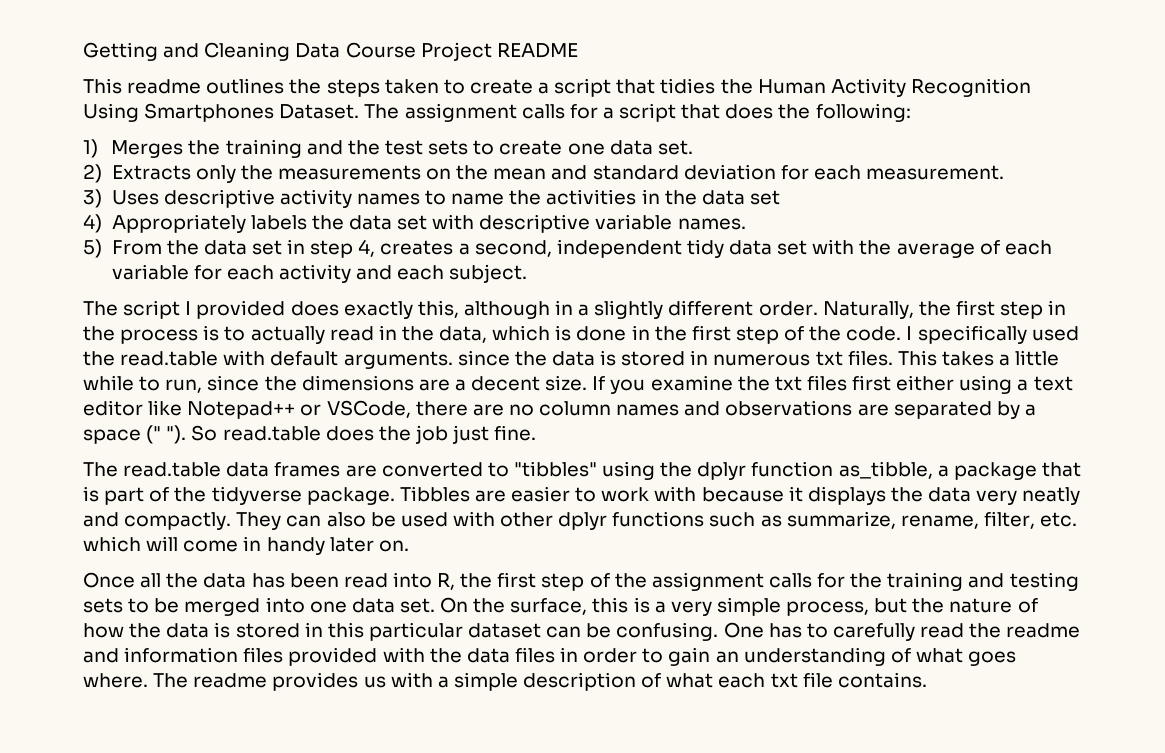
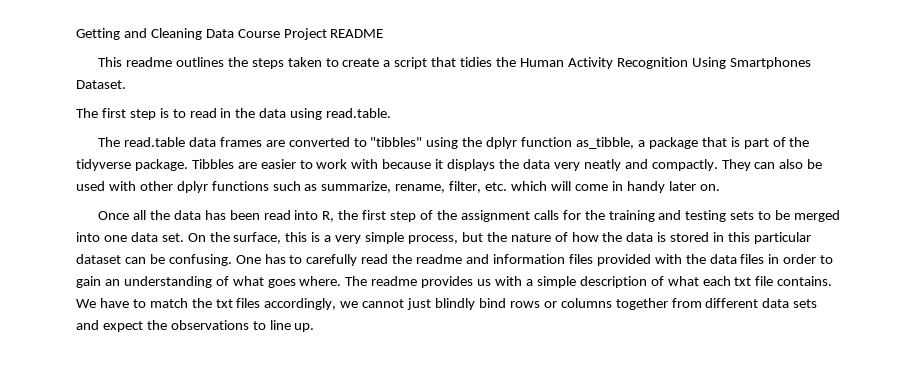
[364,103,911,122] [83,139,693,158] [83,164,1005,183] [83,189,780,208] [83,214,746,233] [83,239,1052,258] [111,264,528,283] [83,300,1067,319] [83,325,1079,344] [83,350,1060,369] [83,375,1073,394] [83,400,1036,419] [83,425,537,444] The assignment calls for a script that does the following: // 1) Merges the training and the test sets to create one data set. // 2) Extracts only the measurements on the mean and standard deviation for each measurement. // 3) Uses descriptive activity names to name the activities in the data set // 4) Appropriately labels the data set with descriptive variable names. // 5) From the data set in step 4, creates a second, independent tidy data set with the average of each variable for each activity and each subject. // The script I provided does exactly this, although in a slightly different order. Naturally, the first step in the process is to actually read in the data, which is done in the first step of the code. I specifically used the read.table with default arguments. since the data is stored in numerous txt files. This takes a little while to run, since the dimensions are a decent size. If you examine the txt files first either using a text editor like Notepad++ or VSCode, there are no column names and observations are separated by a space (" "). So read.table does the job just fine. -> [76,108,392,120] // The first step is to read in the data using read.table.
(927, 680) none -> [76,298,818,310] [76,320,315,332] We have to match the txt files accordingly, we cannot just blindly bind rows or columns together from different data sets and expect the observations to line up.

